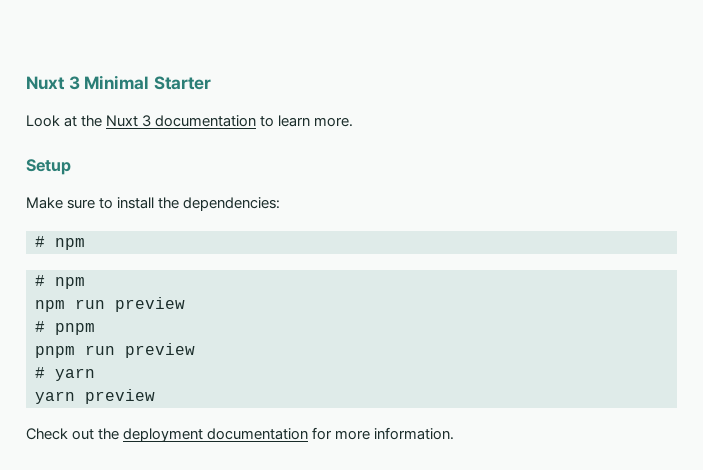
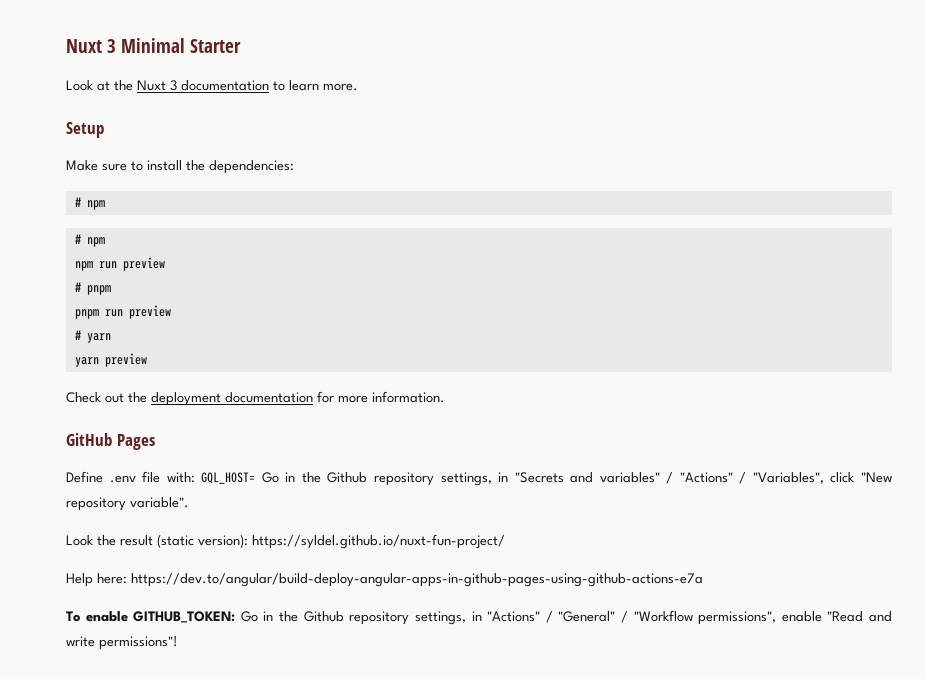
(455, 433) none -> [66,433,155,450] [66,471,892,486] [66,497,189,511] [66,534,505,549] [66,573,703,587] [66,610,892,625] [66,636,178,650] // GitHub Pages // Define .env file with: GQL_HOST= Go in the Github repository settings, in "Secrets and variables" / "Actions" / "Variables", click "New repository variable". // Look the result (static version): https://syldel.github.io/nuxt-fun-project/ // Help here: https://dev.to/angular/build-deploy-angular-apps-in-github-pages-using-github-actions-e7a // To enable GITHUB_TOKEN: Go in the Github repository settings, in "Actions" / "General" / "Workflow permissions", enable "Read and write permissions"!

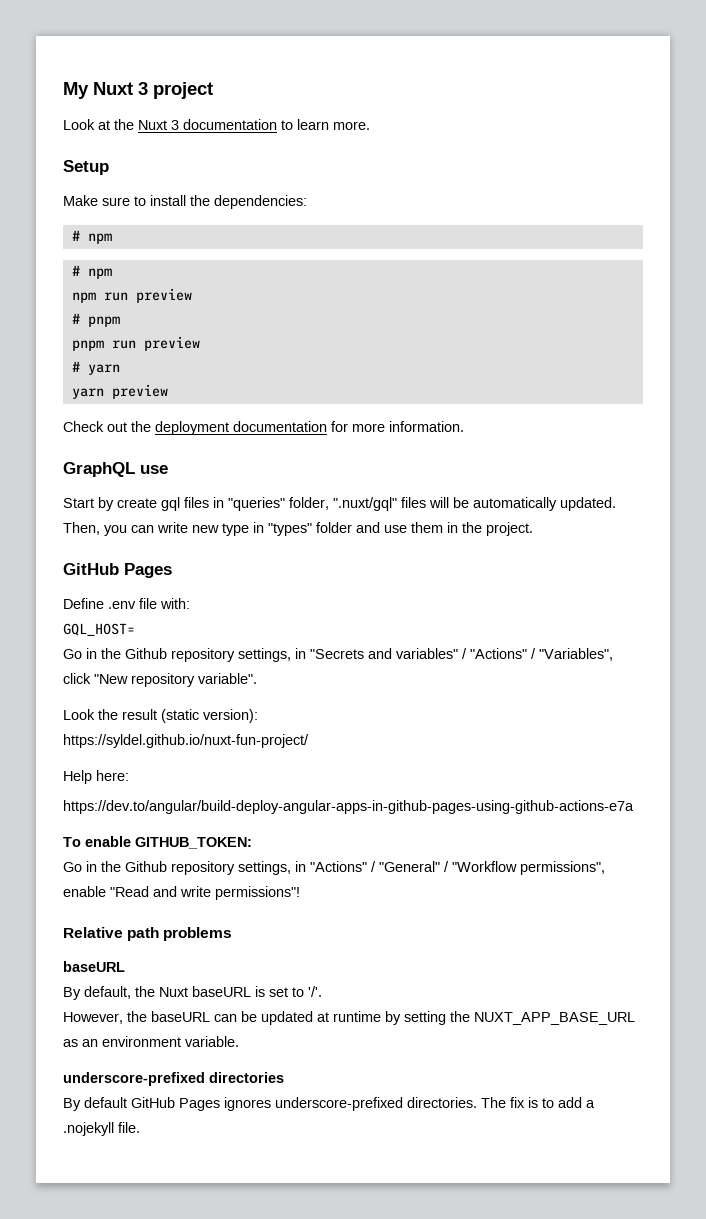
[66,38,242,53] Nuxt 3 Minimal Starter -> [63,82,213,99] My Nuxt 3 project
(445, 397) none -> [63,462,168,477] [63,497,616,511] [63,522,533,536] // GraphQL use // Start by create gql files in "queries" folder, ".nuxt/gql" files will be automatically updated. Then, you can write new type in "types" folder and use them in the project.
(195, 477) none -> (190, 603) //
(256, 478) none -> (135, 629) //
(248, 541) none -> (258, 716) //
(127, 578) none -> (129, 775) //
(236, 617) none -> (252, 843) //
(178, 643) none -> [63,927,233,941] [63,961,125,972] [63,986,322,1000] [63,1011,635,1025] [63,1036,239,1047] [63,1072,284,1086] [63,1097,595,1111] [63,1122,140,1136] // Relative path problems // baseURL // By default, the Nuxt baseURL is set to '/'. // However, the baseURL can be updated at runtime by setting the NUXT_APP_BASE_URL as an environment variable. // underscore-prefixed directories // By default GitHub Pages ignores underscore-prefixed directories. The fix is to add a .nojekyll file.

